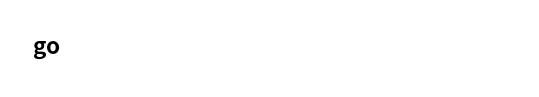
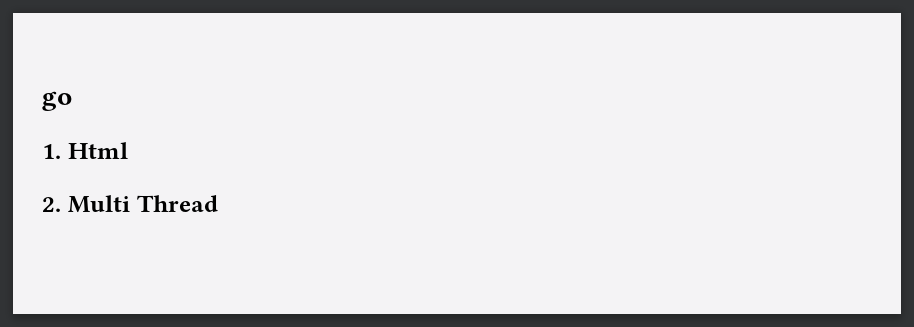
(60, 50) none -> [42,142,128,159] [42,195,218,213] // 1. Html // 2. Multi Thread

